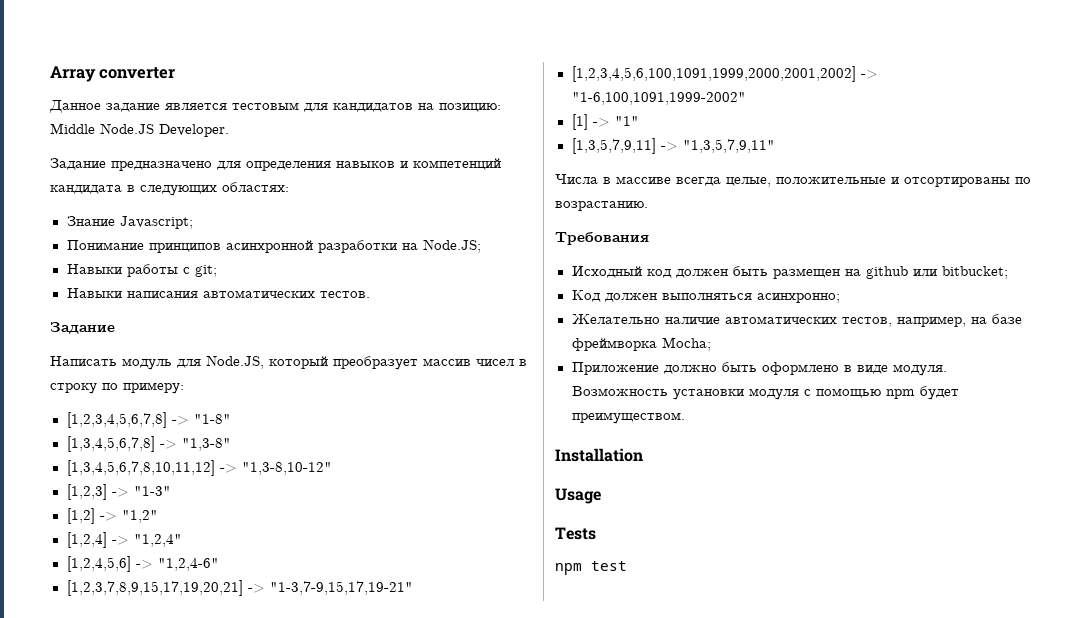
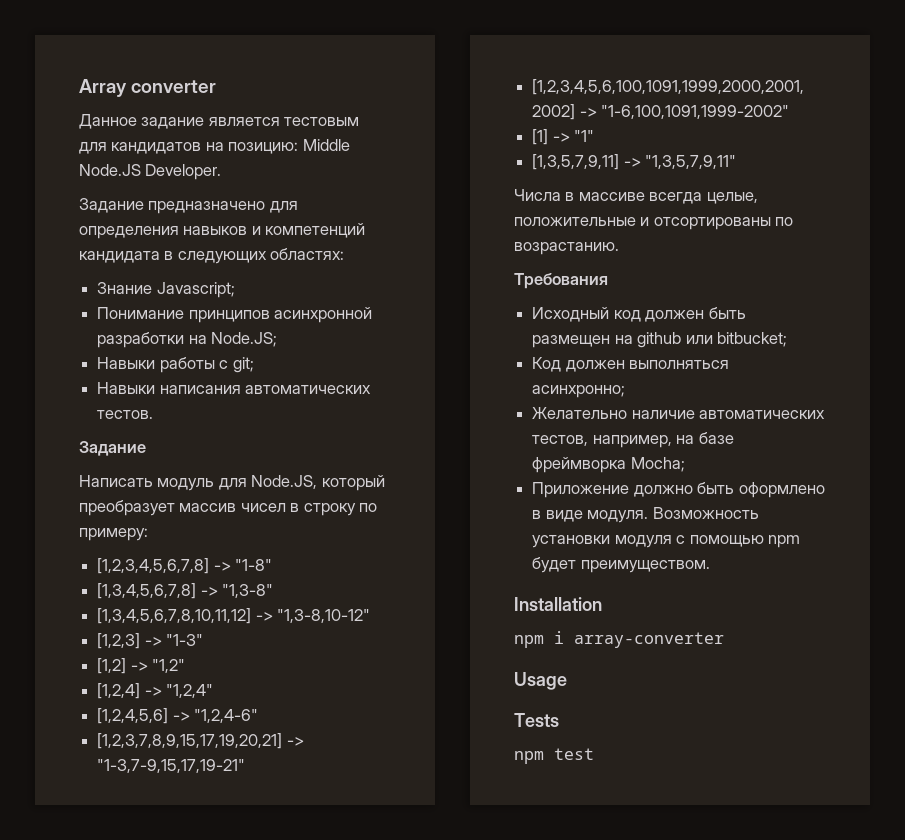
(643, 455) none -> [514,631,724,648] // npm i array-converter

